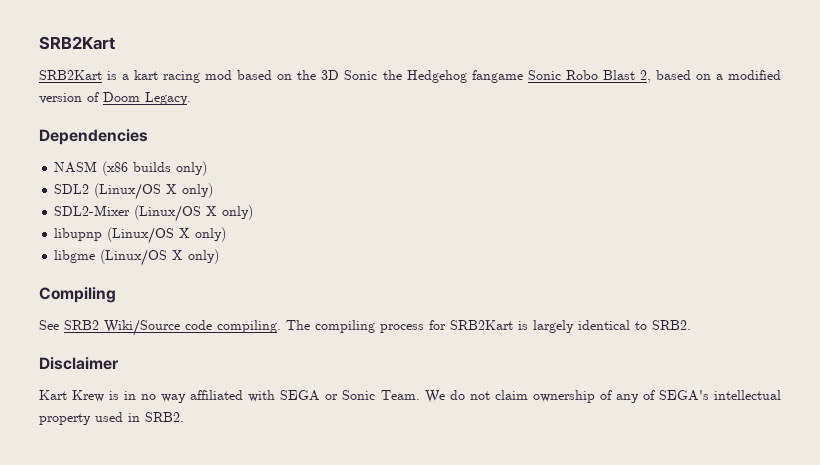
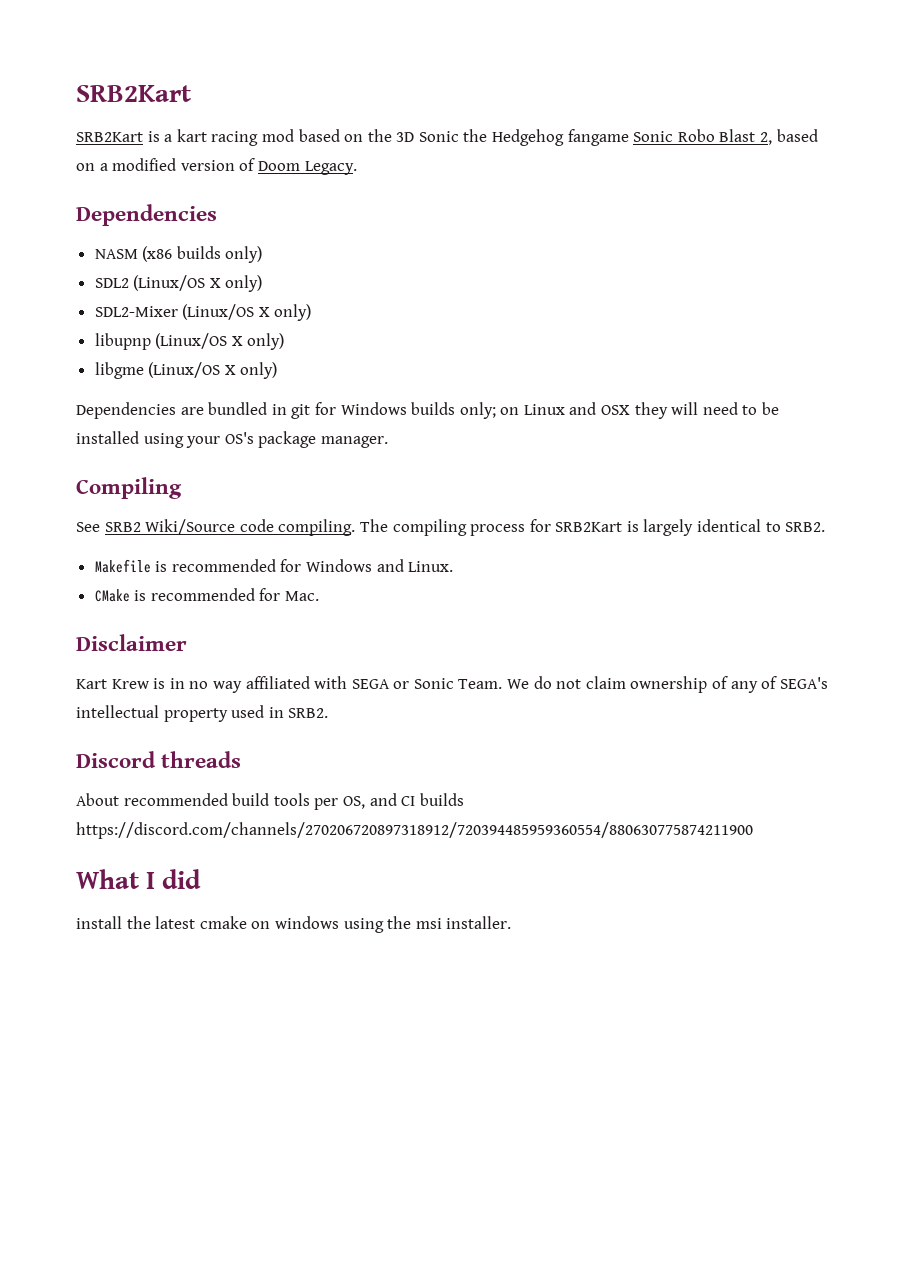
(220, 256) none -> [76,402,780,419] [76,431,388,448] // Dependencies are bundled in git for Windows builds only; on Linux and OSX they will need to be installed using your OS's package manager.
(691, 325) none -> [94,559,454,573] [94,588,320,602] // Makefile is recommended for Windows and Linux. // CMake is recommended for Mac.
(184, 417) none -> [76,751,242,768] [76,793,464,810] [76,822,753,839] [76,869,202,889] [76,916,512,933] // Discord threads // About recommended build tools per OS, and CI builds https://discord.com/channels/270206720897318912/720394485959360554/880630775874211900 // What I did // install the latest cmake on windows using the msi installer.

